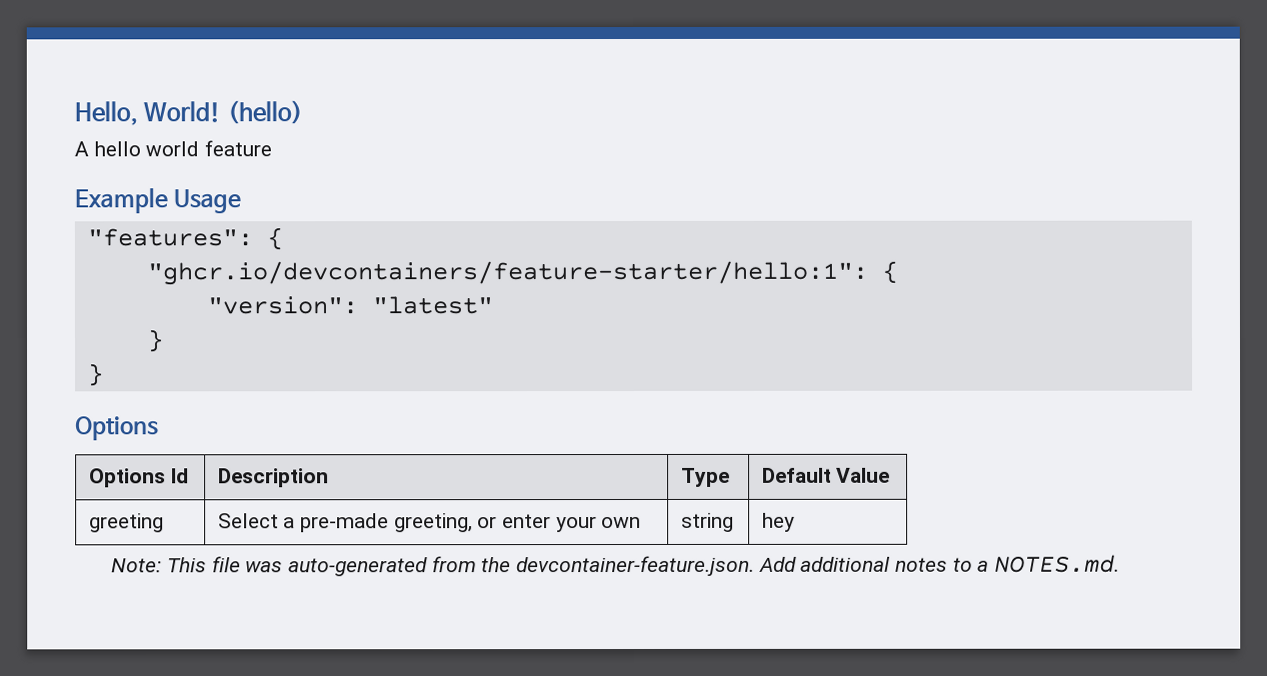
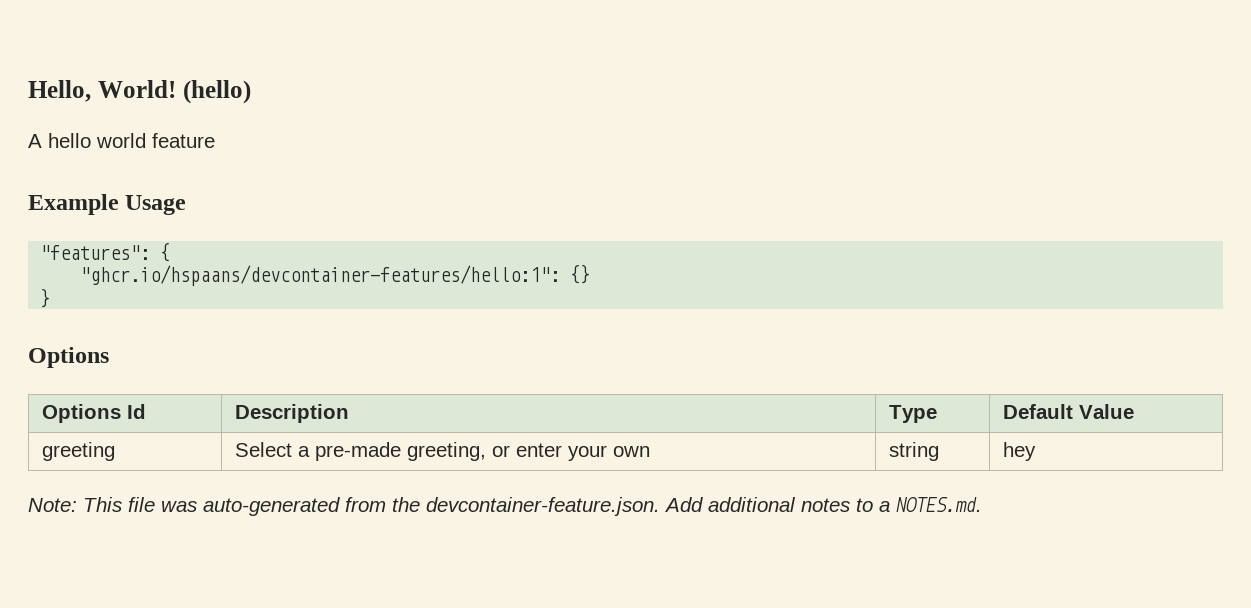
[146,260,898,286] [206,296,493,315] [146,329,164,353] "ghcr.io/devcontainers/feature-starter/hello:1": { // "version": "latest" // } -> [80,264,591,286] "ghcr.io/hspaans/devcontainer-features/hello:1": {}

